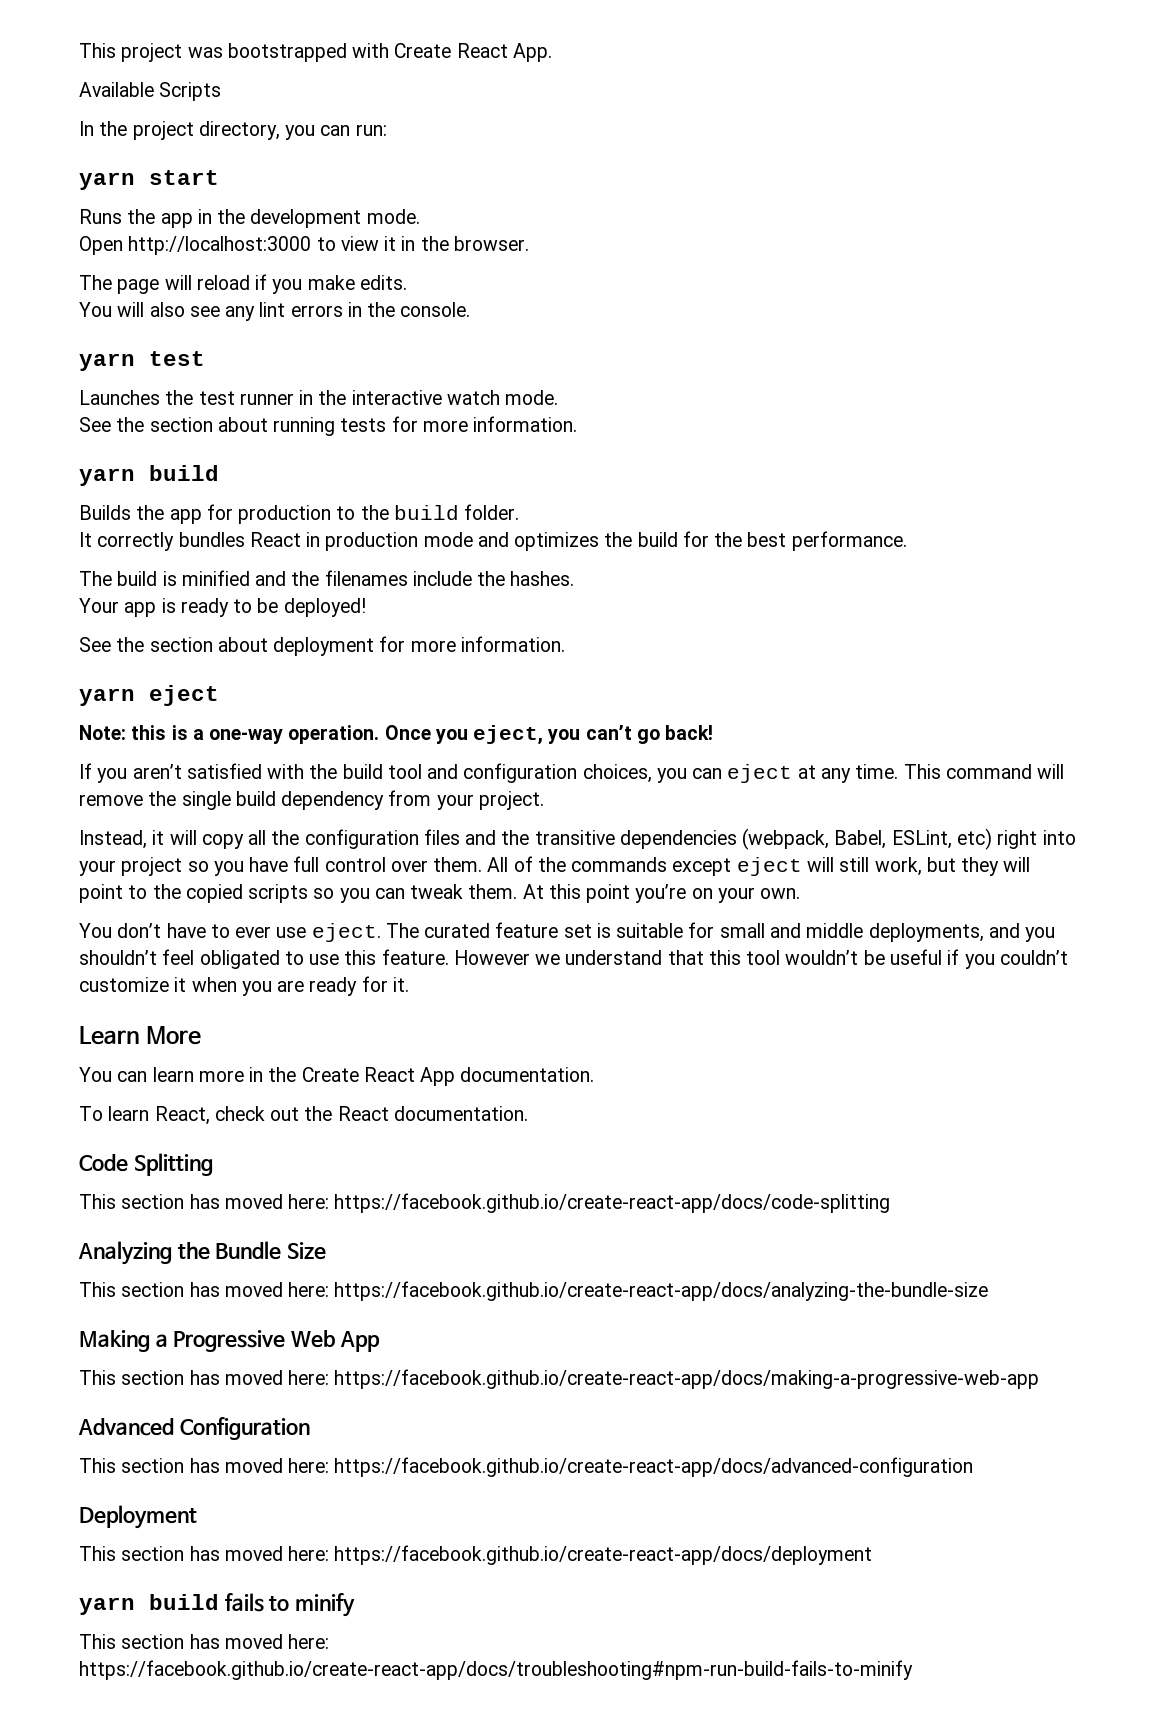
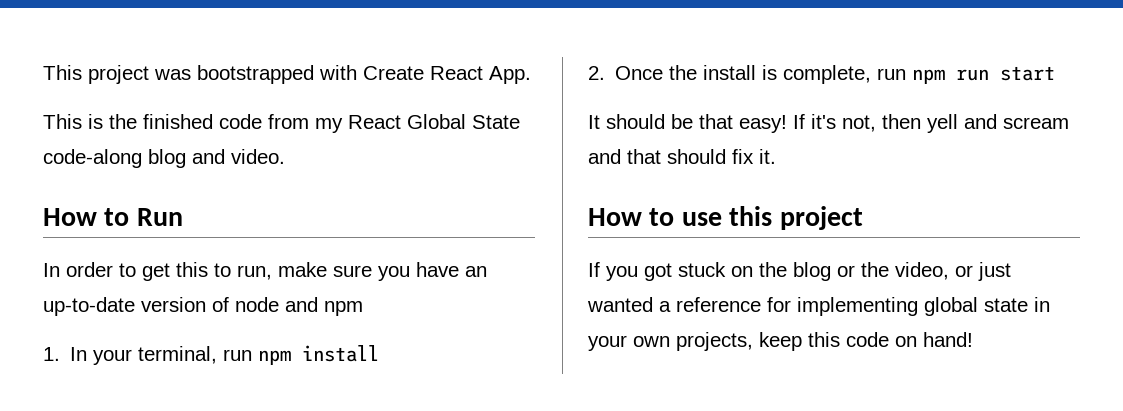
[79,82,222,101] [79,121,387,140] [79,170,219,190] [79,209,420,228] [79,236,529,255] [79,274,407,294] [79,302,471,321] [79,351,205,371] [79,390,559,405] [79,416,578,436] [79,465,219,486] [79,504,520,524] [79,531,907,551] [79,570,575,586] [79,598,366,617] [79,636,565,656] [79,685,219,706] [79,725,714,745] [79,763,1065,783] [79,790,544,810] [79,828,1076,850] [79,856,1031,876] [79,884,801,903] [79,922,1056,942] [79,949,1068,969] [79,976,409,996] [79,1026,202,1045] [79,1067,595,1086] [79,1106,528,1125] [79,1153,213,1176] [79,1193,891,1213] [78,1241,326,1265] [79,1281,989,1301] [79,1330,380,1352] [79,1369,1040,1389] [78,1417,310,1440] [79,1457,974,1477] [79,1505,197,1529] [79,1545,873,1565] [79,1593,356,1617] [79,1634,330,1649] [79,1660,913,1680] Available Scripts // In the project directory, you can run: // yarn start // Runs the app in the development mode. // Open http://localhost:3000 to view it in the browser. // The page will reload if you make edits. // You will also see any lint errors in the console. // yarn test // Launches the test runner in the interactive watch mode. // See the section about running tests for more information. // yarn build // Builds the app for production to the build folder. // It correctly bundles React in production mode and optimizes the build for the best performance. // The build is minified and the filenames include the hashes. // Your app is ready to be deployed! // See the section about deployment for more information. // yarn eject // Note: this is a one-way operation. Once you eject, you can’t go back! // If you aren’t satisfied with the build tool and configuration choices, you can eject at any time. This command will remove the single build dependency from your project. // Instead, it will copy all the configuration files and the transitive dependencies (webpack, Babel, ESLint, etc) right into your project so you have full control over them. All of the commands except eject will still work, but they will point to the copied scripts so you can tweak them. At this point you’re on your own. // You don’t have to ever use eject. The curated feature set is suitable for small and middle deployments, and you shouldn’t feel obligated to use this feature. However we understand that this tool wouldn’t be useful if you couldn’t customize it when you are ready for it. // Learn More // You can learn more in the Create React App documentation. // To learn React, check out the React documentation. // Code Splitting // This section has moved here: https://facebook.github.io/create-react-app/docs/code-splitting // Analyzing the Bundle Size // This section has moved here: https://facebook.github.io/create-react-app/docs/analyzing-the-bundle-size // Making a Progressive Web App // This section has moved here: https://facebook.github.io/create-react-app/docs/making-a-progressive-web-app // Advanced Configuration // This section has moved here: https://facebook.github.io/create-react-app/docs/advanced-configuration // Deployment // This section has moved here: https://facebook.github.io/create-react-app/docs/deployment // yarn build fails to minify // This section has moved here: https://facebook.github.io/create-react-app/docs/troubleshooting#npm-run-build-fails-to-minify -> [43,114,520,133] [43,149,285,168] [43,208,183,226] [43,262,487,281] [43,297,363,316] [43,345,380,365] [588,65,1056,84] [588,114,1069,133] [588,149,776,164] [588,206,863,230] [588,262,1011,281] [587,297,1050,316] [588,332,973,351] This is the finished code from my React Global State code-along blog and video. // How to Run // In order to get this to run, make sure you have an up-to-date version of node and npm // 1. In your terminal, run npm install // 2. Once the install is complete, run npm run start // It should be that easy! If it's not, then yell and scream and that should fix it. // How to use this project // If you got stuck on the blog or the video, or just wanted a reference for implementing global state in your own projects, keep this code on hand!

